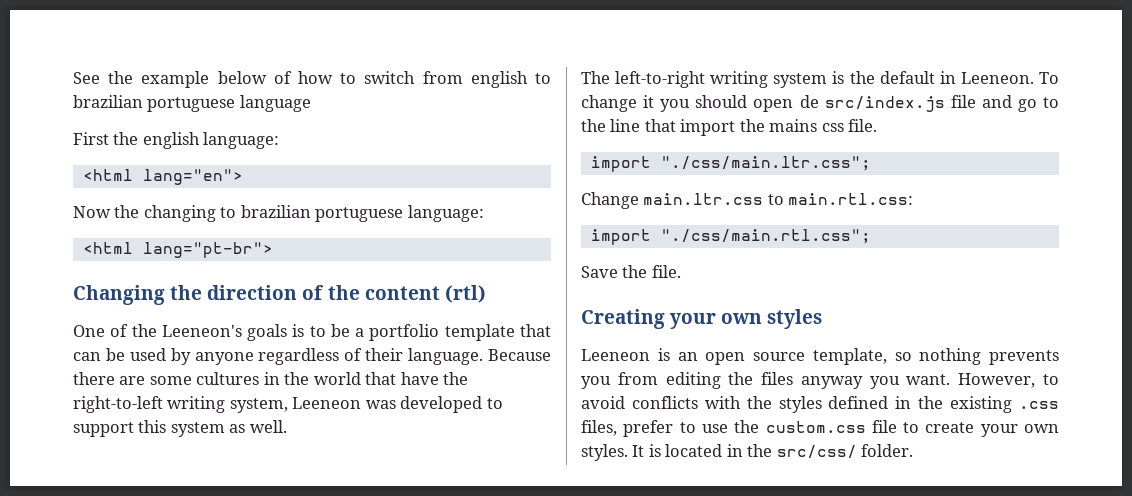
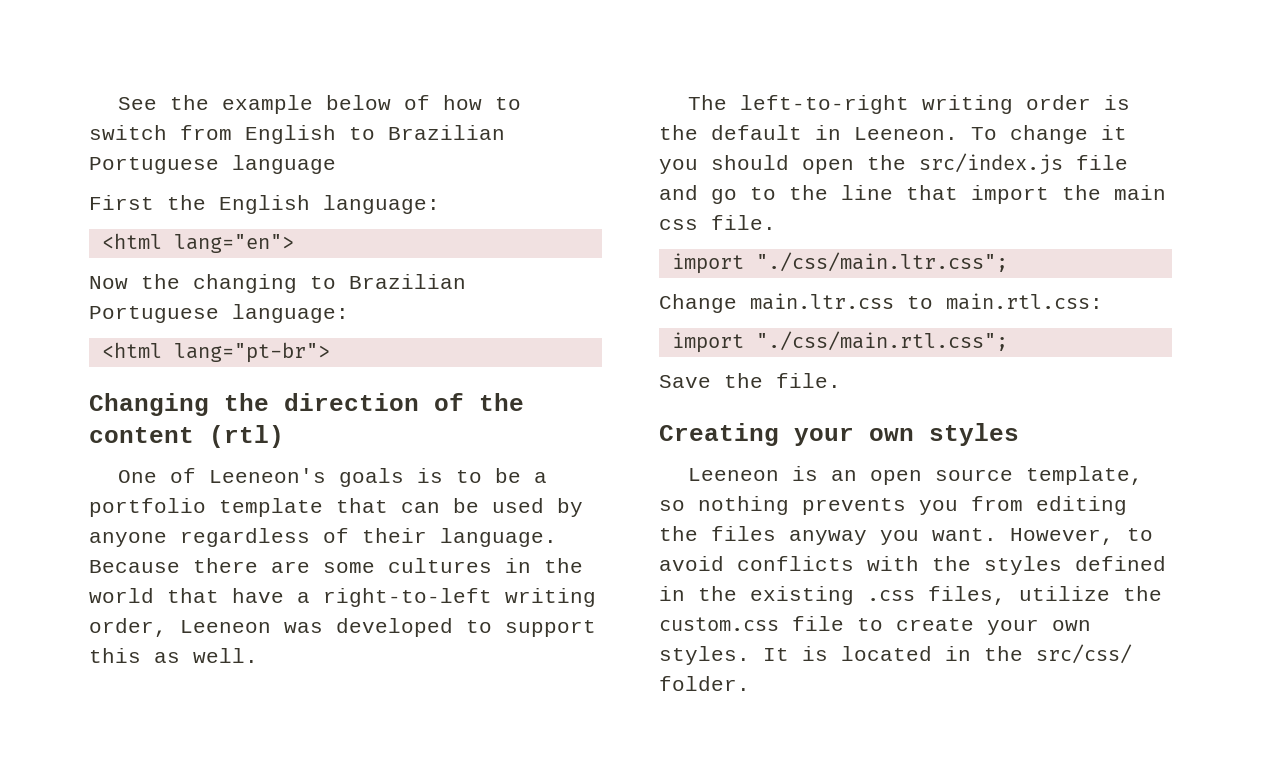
[470,71,551,88] [73,95,236,112] english to brazilian portuguese -> [245,125,505,144] [89,157,219,174] English to Brazilian Portuguese
[142,132,200,149] english -> [219,195,310,214] English
[240,205,404,222] brazilian portuguese -> [349,274,466,289] [89,306,219,323] Brazilian Portuguese
[131,324,157,337] the -> (197, 475) none
[443,372,469,385] the -> [297,592,310,603] a
[229,398,288,413] system, -> [89,618,167,637] order,
[170,422,225,437] system -> (141, 655) none
[773,73,828,88] system -> [1026,95,1092,110] order
[799,95,819,108] de -> [867,155,906,170] the
[769,119,818,132] mains -> [1114,185,1166,200] main
[623,420,728,437] prefer to use -> [1019,586,1110,601] utilize

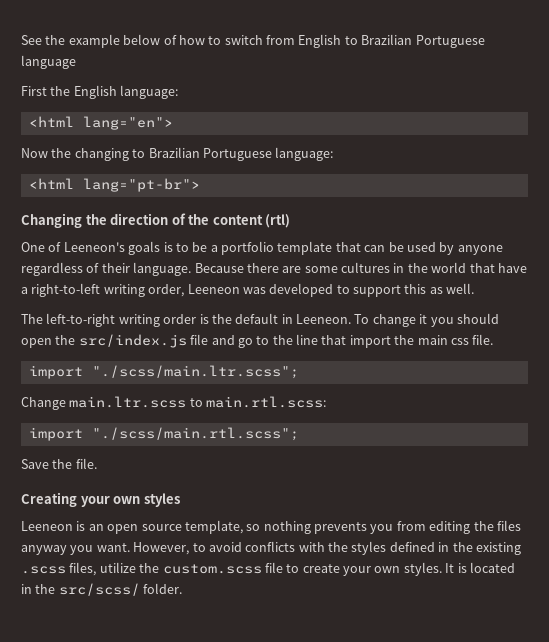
[755,252,1008,272] "./css/main.ltr.css"; -> [91,365,299,379] "./scss/main.ltr.scss";
[750,293,1103,310] [671,331,1008,353] main.ltr.css to main.rtl.css: // import "./css/main.rtl.css"; -> [69,396,327,408] [28,427,299,441] main.ltr.scss to main.rtl.scss: // import "./scss/main.rtl.scss";
[867,590,915,601] .css -> [21,566,66,574] .scss
[659,617,779,631] custom.css -> [162,564,262,574] custom.scss
[1036,644,1132,664] src/css/ -> [58,583,140,596] src/scss/

